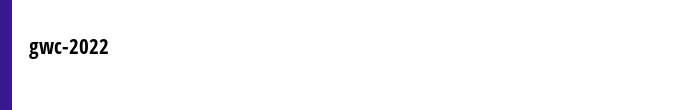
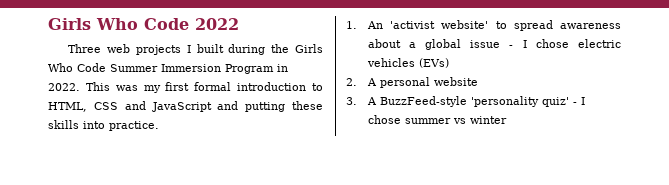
[29,39,109,59] gwc-2022 -> [48,18,239,30] [68,44,323,55] [48,63,288,74] [48,82,323,93] [48,101,323,112] [48,120,159,131] [346,20,621,31] [367,39,621,50] [366,58,449,68] [346,77,478,88] [346,96,585,107] [367,115,507,124] Girls Who Code 2022 // Three web projects I built during the Girls Who Code Summer Immersion Program in 2022. This was my first formal introduction to HTML, CSS and JavaScript and putting these skills into practice. // 1. An 'activist website' to spread awareness about a global issue - I chose electric vehicles (EVs) // 2. A personal website // 3. A BuzzFeed-style 'personality quiz' - I chose summer vs winter

